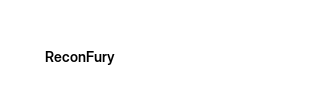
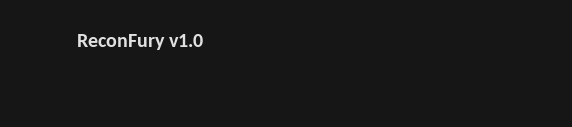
(115, 58) none -> [169,34,204,47] v1.0

